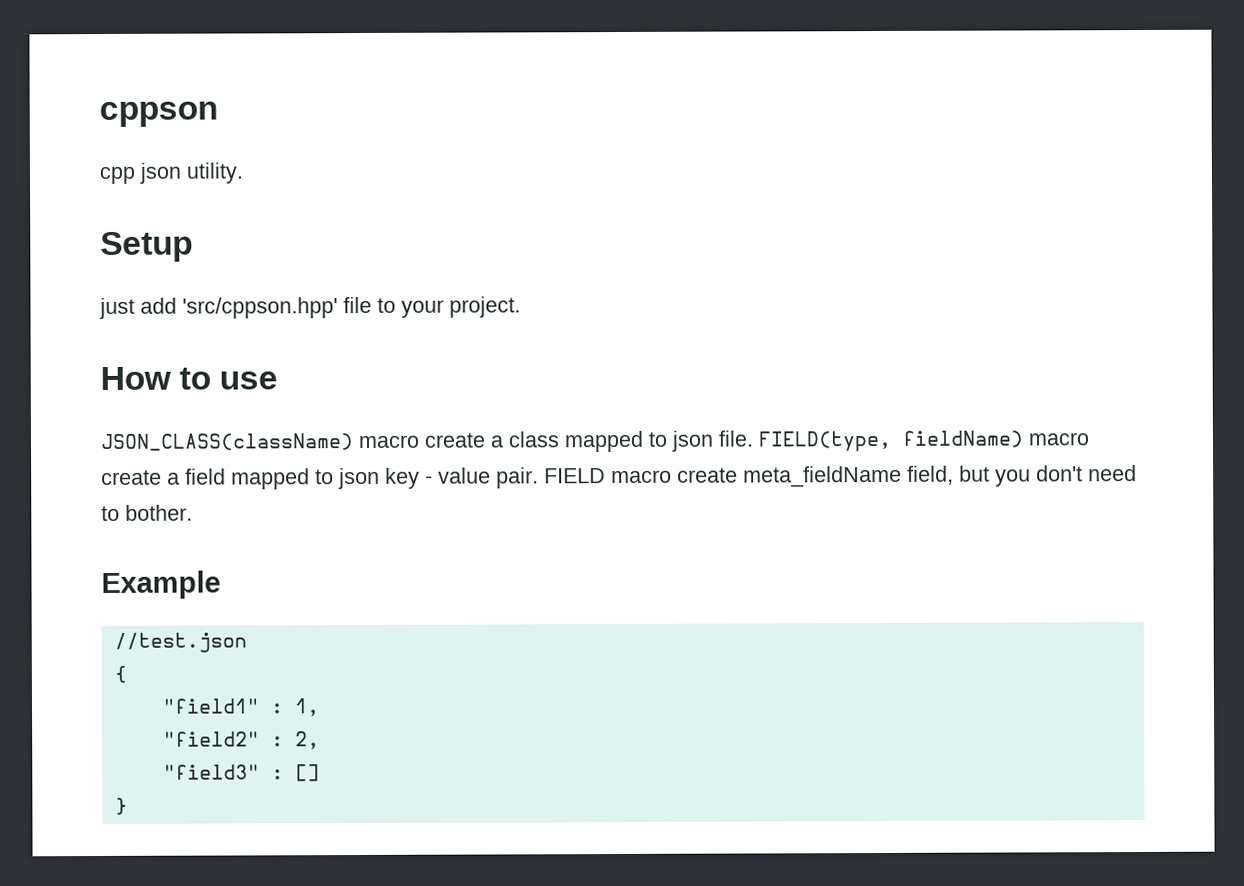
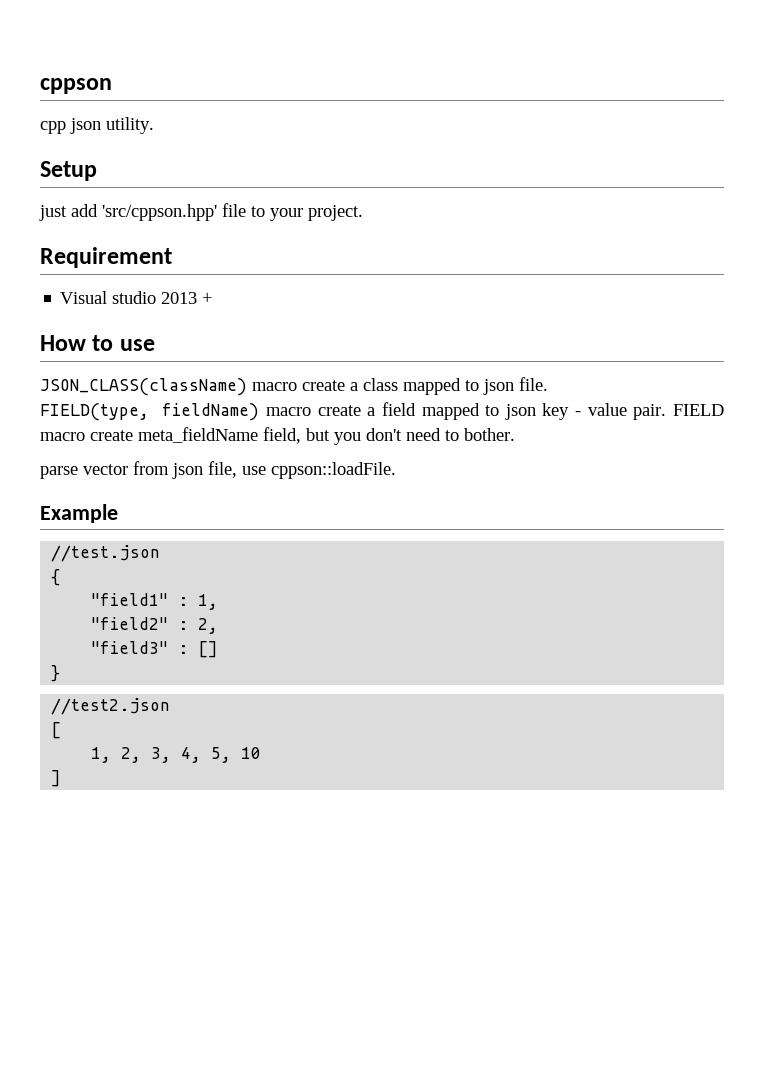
(521, 307) none -> [40,247,172,268] [60,291,213,304] // Requirement // Visual studio 2013 +
(754, 438) none -> (548, 384) //
(193, 512) none -> [40,461,396,479] // parse vector from json file, use cppson::loadFile.
(128, 806) none -> [51,698,171,715] [51,722,62,739] [91,747,262,763] [51,770,62,787] // //test2.json // [ // 1, 2, 3, 4, 5, 10 // ]

